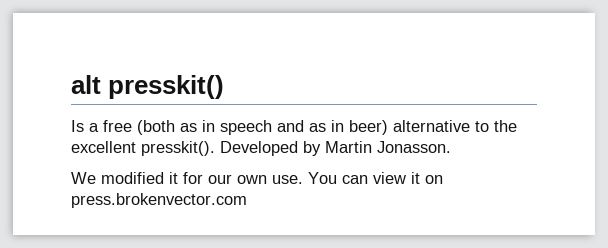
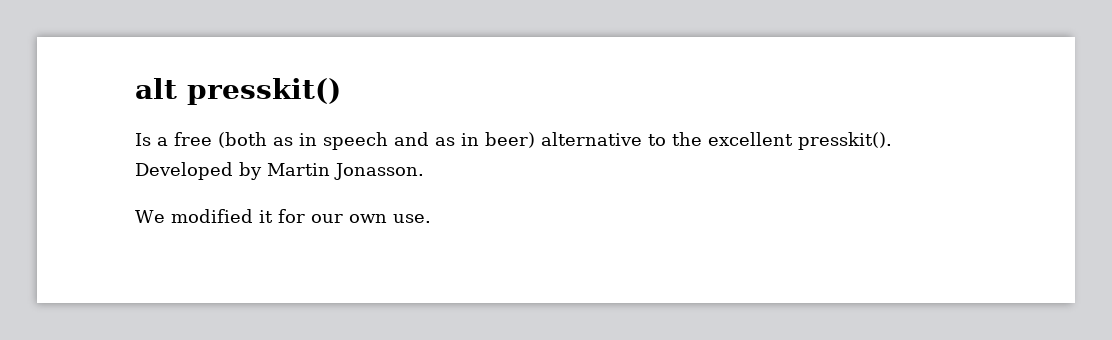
[308,172,443,184] [71,193,247,208] You can view it on press.brokenvector.com -> (431, 218) none

